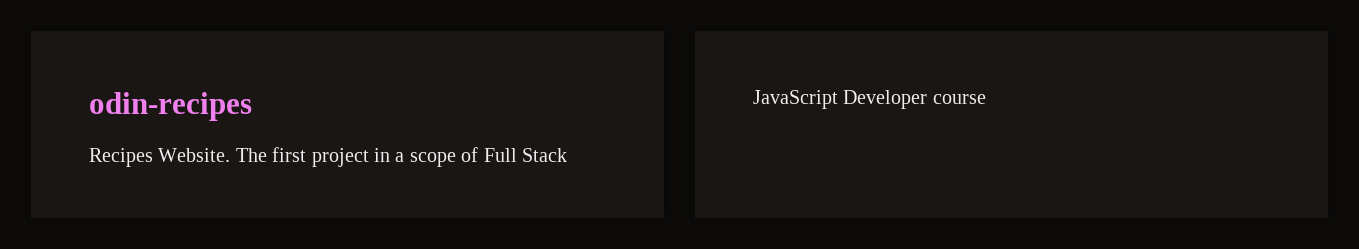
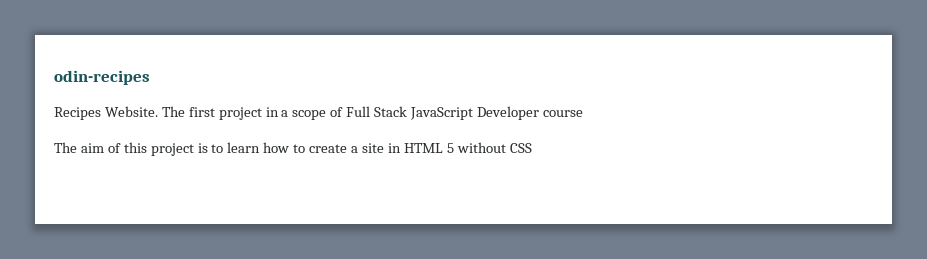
(986, 99) none -> [54,142,532,156] // The aim of this project is to learn how to create a site in HTML 5 without CSS

